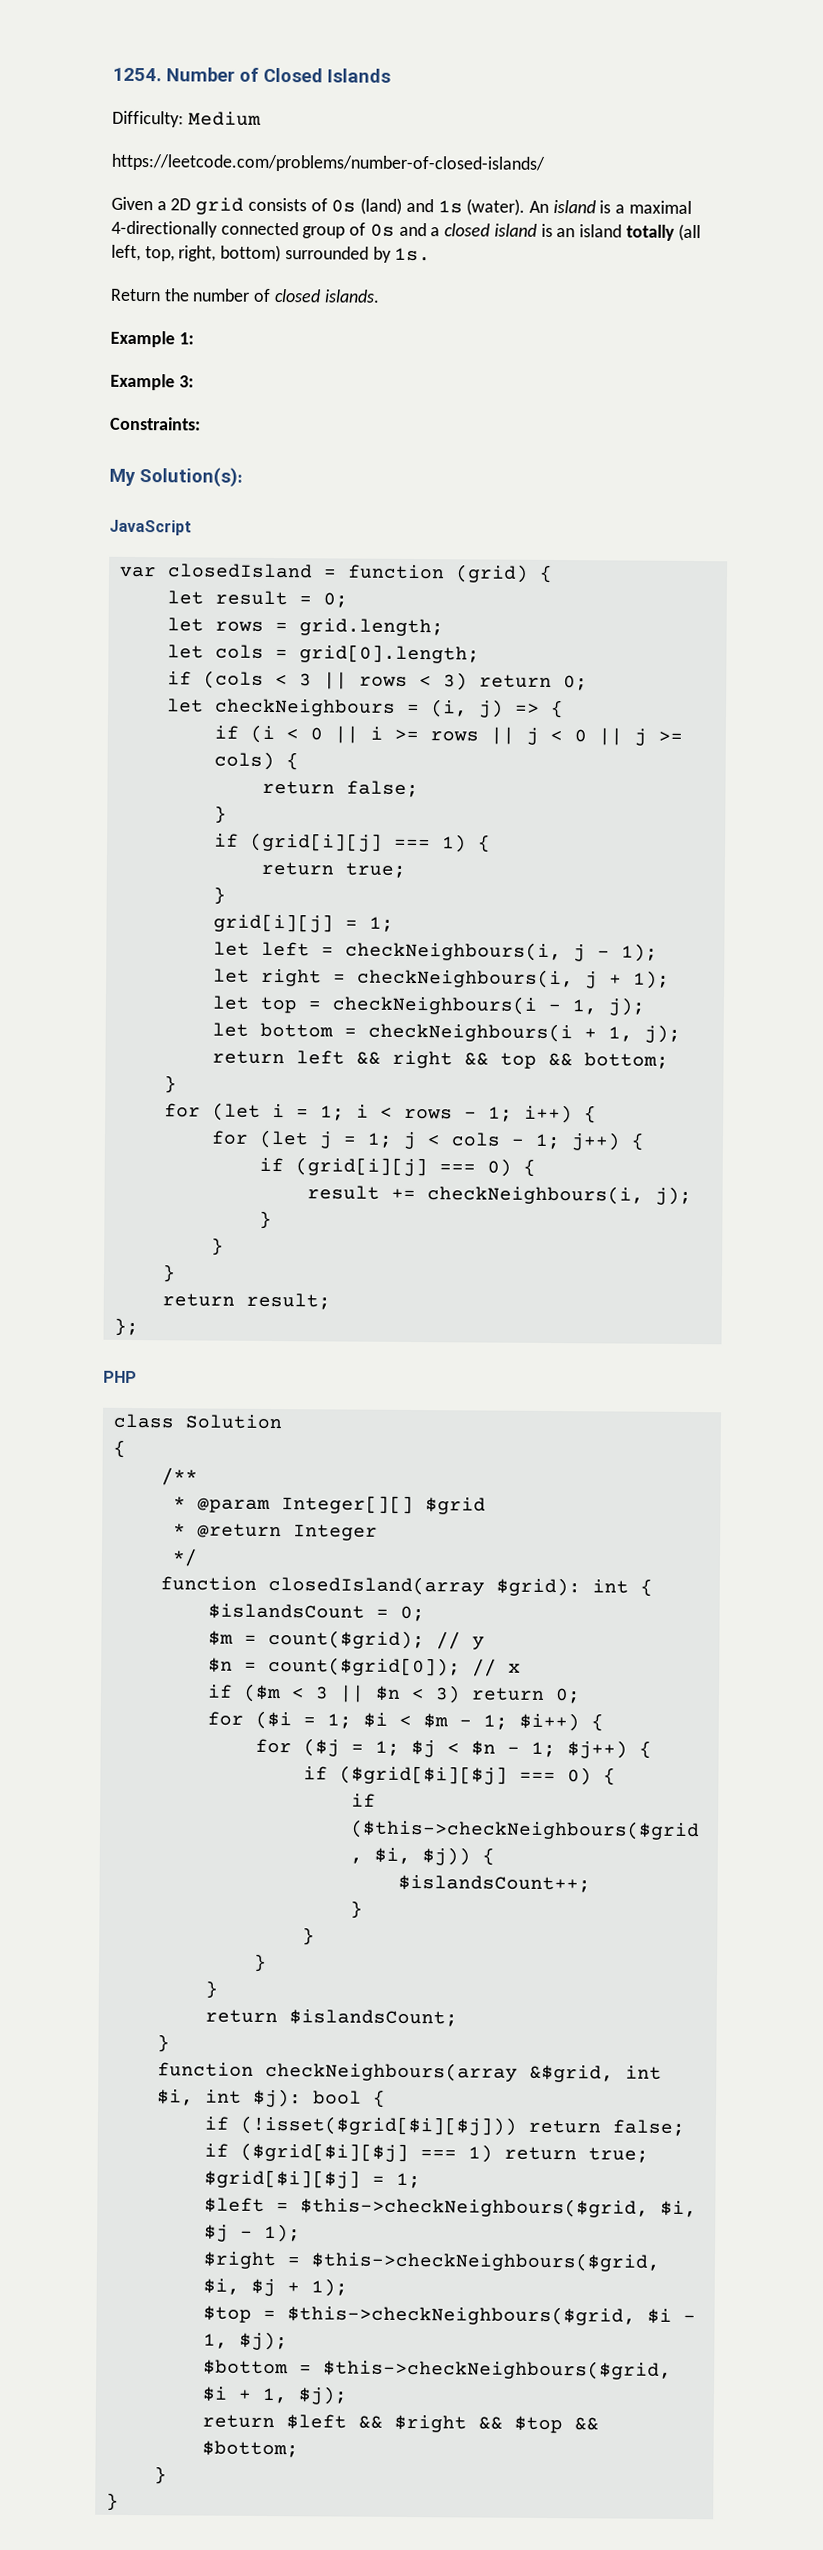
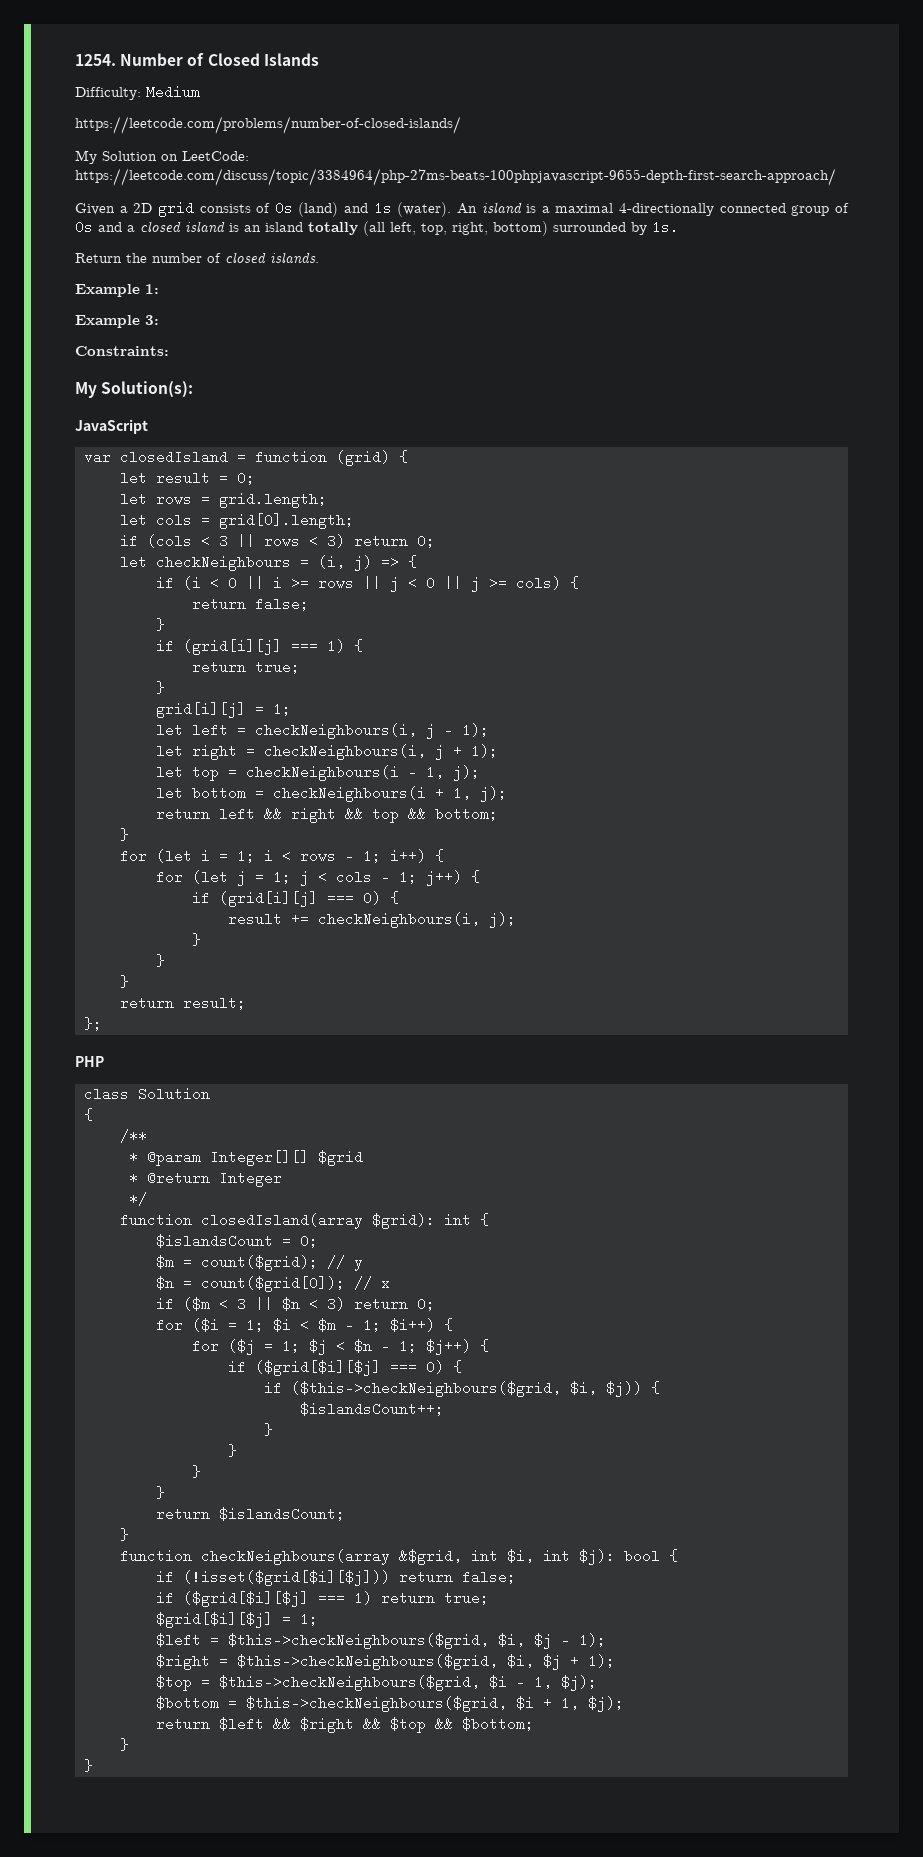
(546, 163) none -> [75,150,249,164] [75,168,836,186] // My Solution on LeetCode: https://leetcode.com/discuss/topic/3384964/php-27ms-beats-100phpjavascript-9655-depth-first-search-approach/

